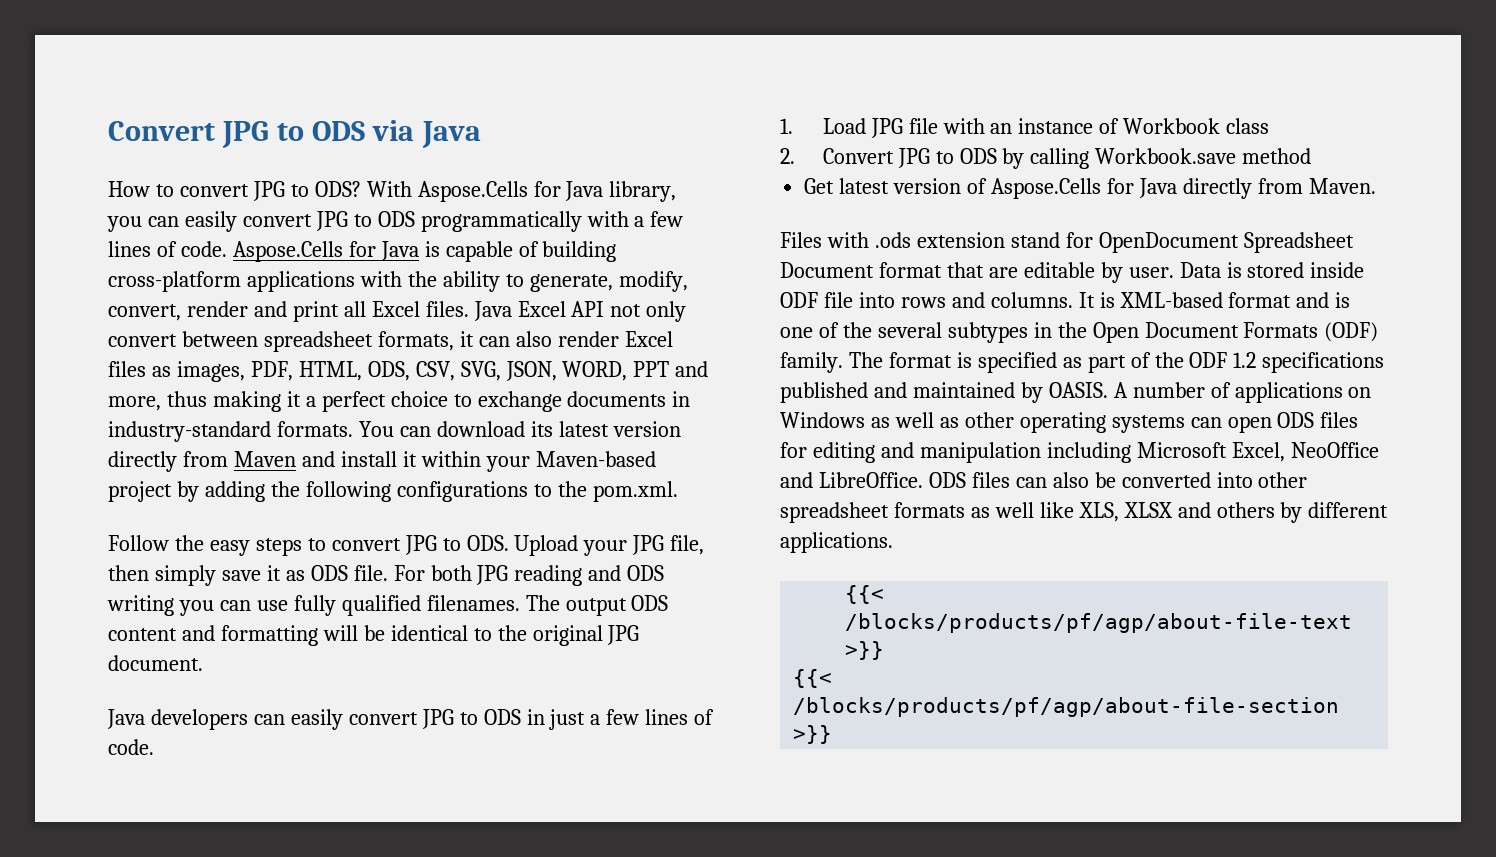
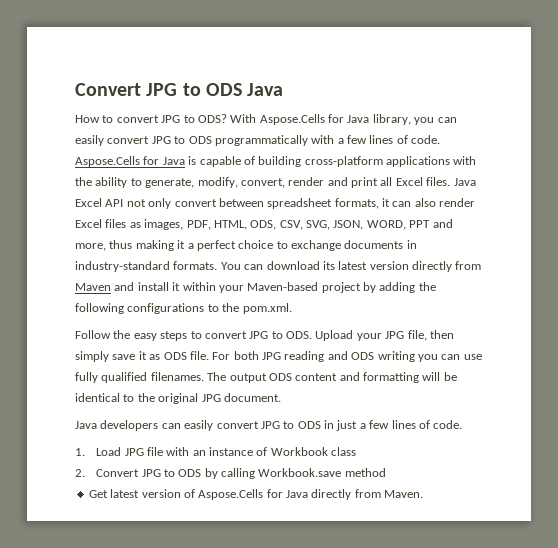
[108,120,415,148] Convert JPG to ODS via -> [75,83,242,96] Convert JPG to ODS
[780,232,1354,253] [780,262,1365,283] [780,292,1351,308] [780,322,1379,343] [780,352,1385,373] [780,382,1372,403] [780,412,1359,433] [780,442,1379,463] [780,472,1308,488] [780,502,1389,523] [780,532,893,553] [845,585,885,604] [845,613,1353,633] [845,641,885,660] [793,669,833,688] [793,697,1340,717] [793,725,833,744] // Files with .ods extension stand for OpenDocument Spreadsheet Document format that are editable by user. Data is stored inside ODF file into rows and columns. It is XML-based format and is one of the several subtypes in the Open Document Formats (ODF) family. The format is specified as part of the ODF 1.2 specifications published and maintained by OASIS. A number of applications on Windows as well as other operating systems can open ODS files for editing and manipulation including Microsoft Excel, NeoOffice and LibreOffice. ODS files can also be converted into other spreadsheet formats as well like XLS, XLSX and others by different applications. // {{< /blocks/products/pf/agp/about-file-text >}} // {{< /blocks/products/pf/agp/about-file-section >}} -> (424, 494) none

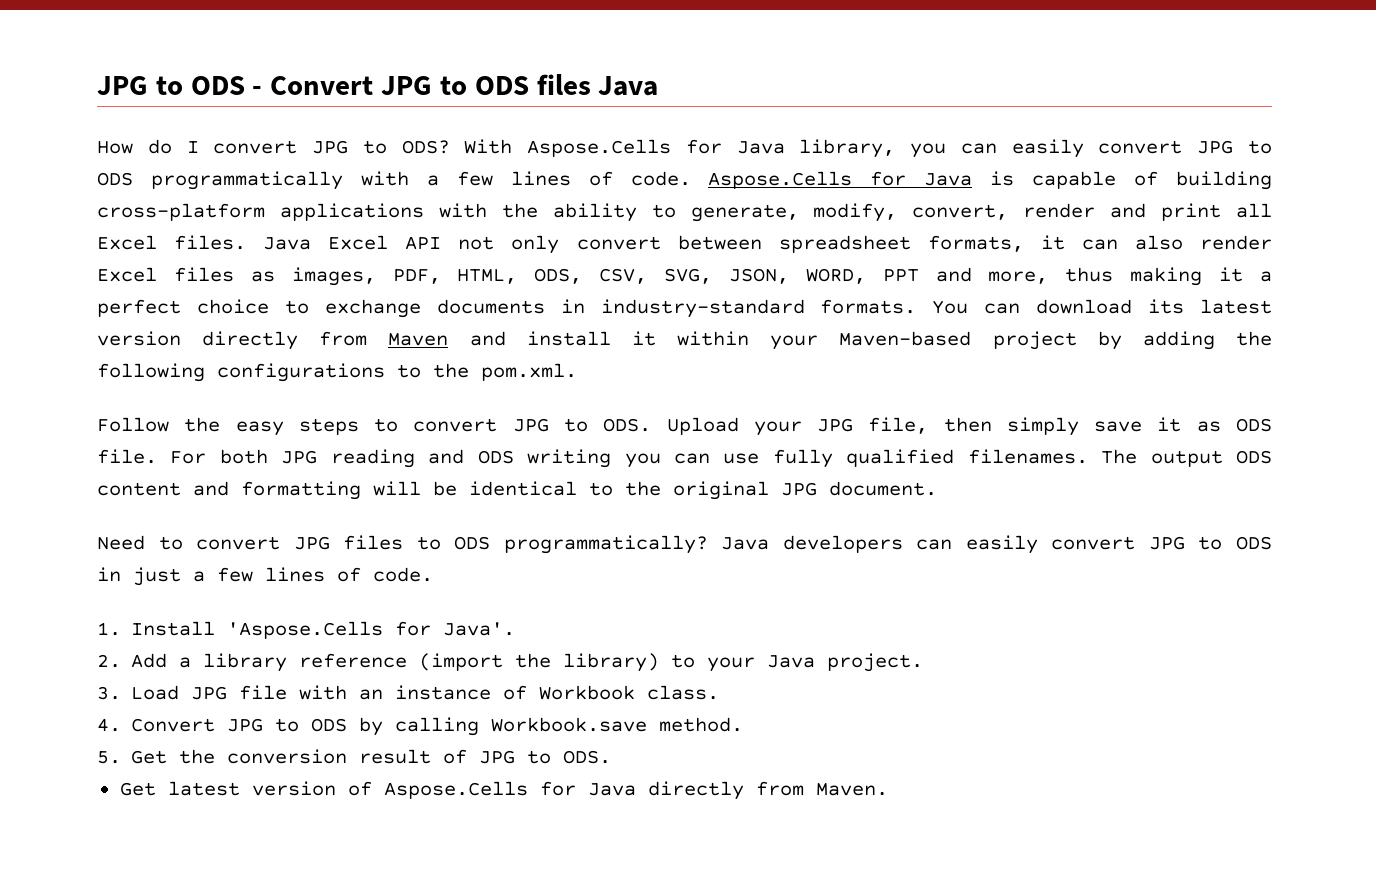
[75,83,242,96] Convert JPG to ODS -> [97,74,591,95] JPG to ODS - Convert JPG to ODS files
[102,115,114,123] to -> [147,139,199,154] do I
(281, 397) none -> [97,535,708,554] Need to convert JPG files to ODS programmatically?
(85, 452) none -> [131,621,516,639] [97,653,924,672] [97,686,121,700] Install 'Aspose.Cells for Java'. // 2. Add a library reference (import the library) to your Java project. // 3.
[331,447,357,456] [75,469,85,477] class // 2. -> [647,685,720,700] [97,718,121,732] class. // 4.
[344,468,386,477] method -> [659,717,744,732] [97,749,612,764] method. // 5. Get the conversion result of JPG to ODS.

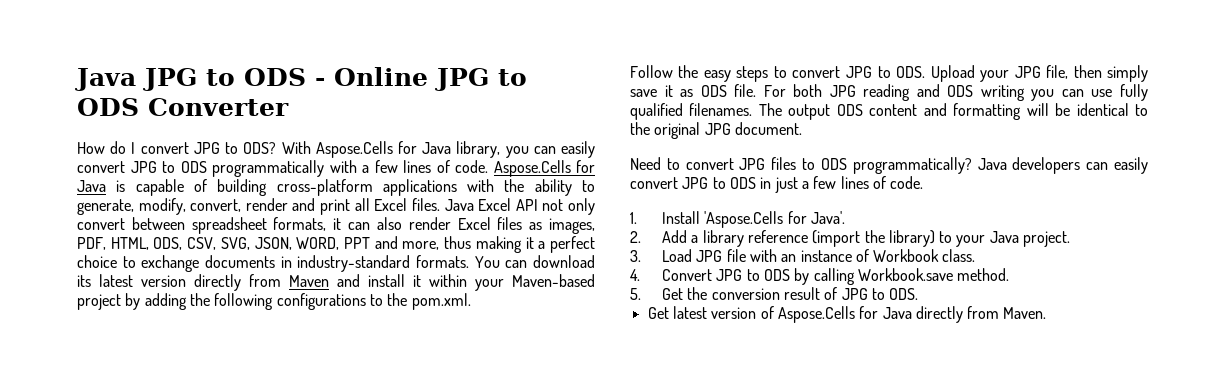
(97, 85) none -> [75,68,136,91] Java
[270,74,659,96] Convert JPG to ODS files Java -> [334,67,527,91] [77,98,289,116] Online JPG to ODS Converter

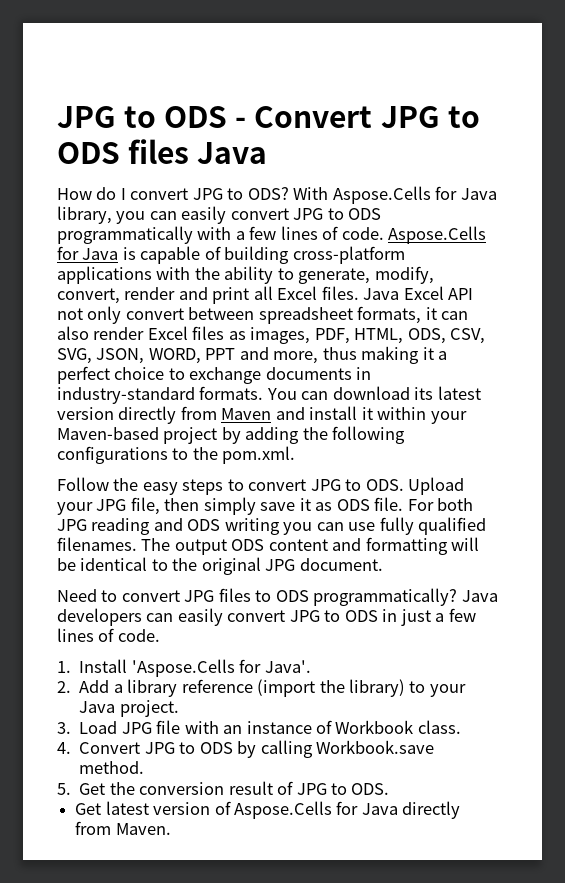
[75,68,136,91] Java -> (57, 117) none
[334,67,527,91] [77,98,289,116] Online JPG to ODS Converter -> [254,106,480,128] [57,139,268,164] Convert JPG to ODS files Java

